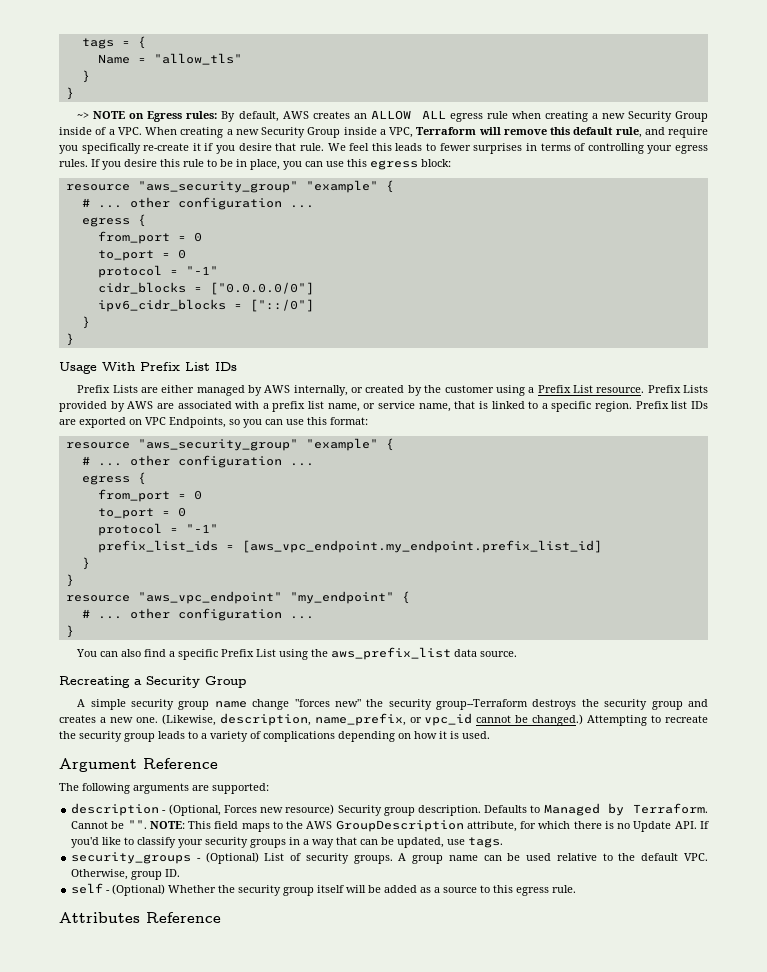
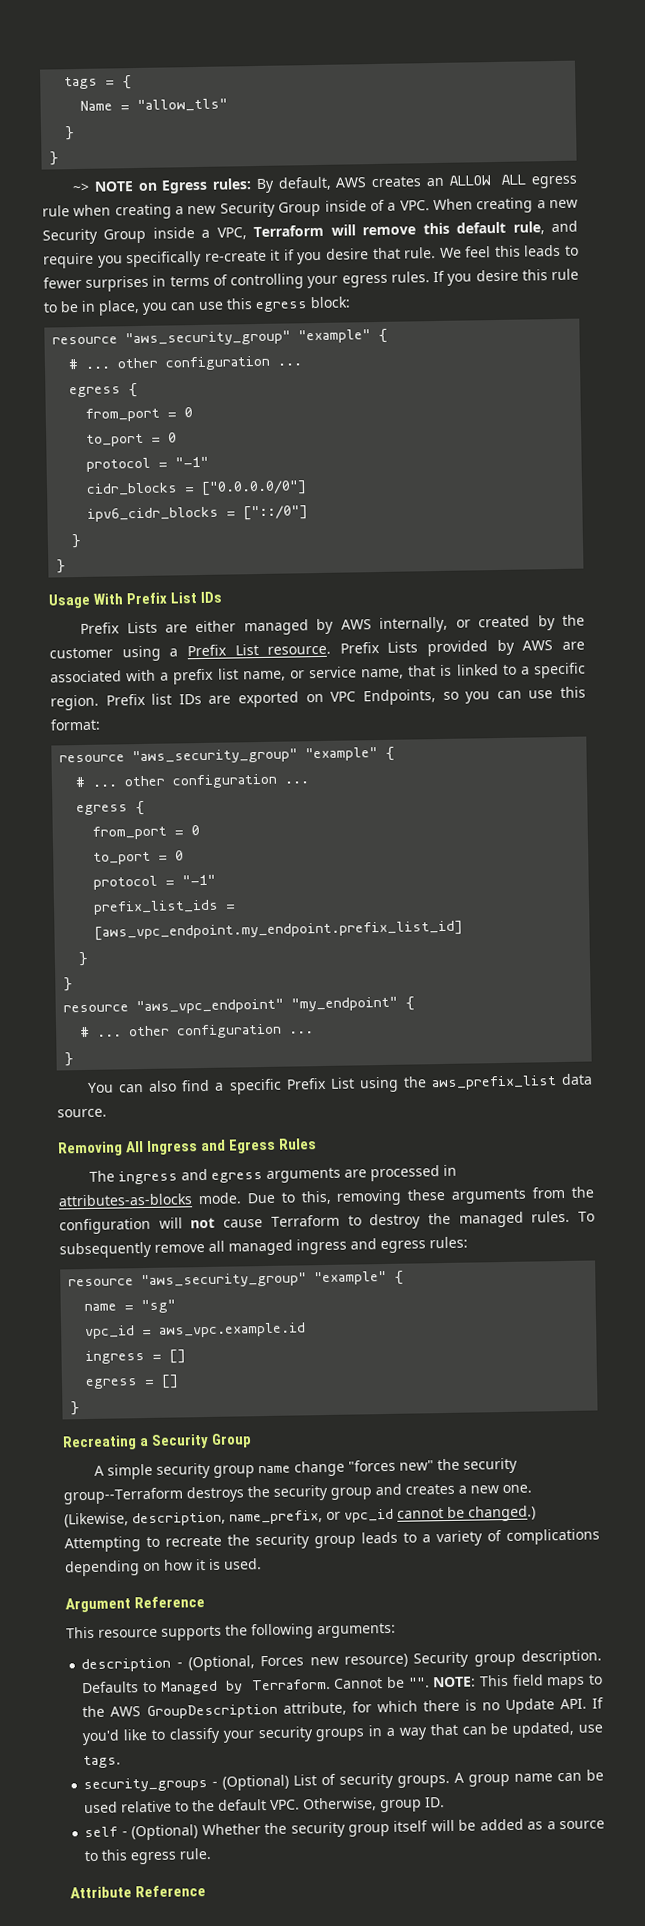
(518, 654) none -> [57,1138,318,1157] [89,1164,458,1185] [58,1186,595,1207] [59,1210,595,1235] [59,1236,468,1259] [68,1270,405,1289] [84,1299,177,1314] [85,1322,307,1340] [85,1349,187,1365] [85,1374,180,1390] [70,1401,81,1416] // Removing All Ingress and Egress Rules // The ingress and egress arguments are processed in attributes-as-blocks mode. Due to this, removing these arguments from the configuration will not cause Terraform to destroy the managed rules. To subsequently remove all managed ingress and egress rules: // resource "aws_security_group" "example" { // name = "sg" // vpc_id = aws_vpc.example.id // ingress = [] // egress = [] // }
[59,783,269,794] The following arguments are supported: -> [66,1622,396,1641] This resource supports the following arguments:
[59,912,140,923] Attributes -> [70,1886,132,1899] Attribute

